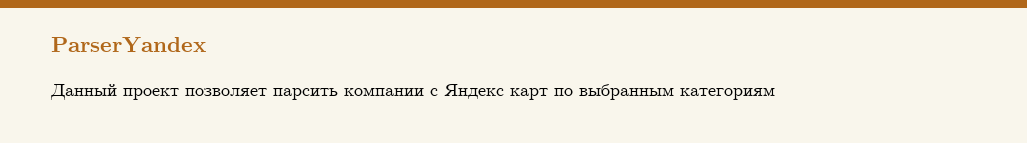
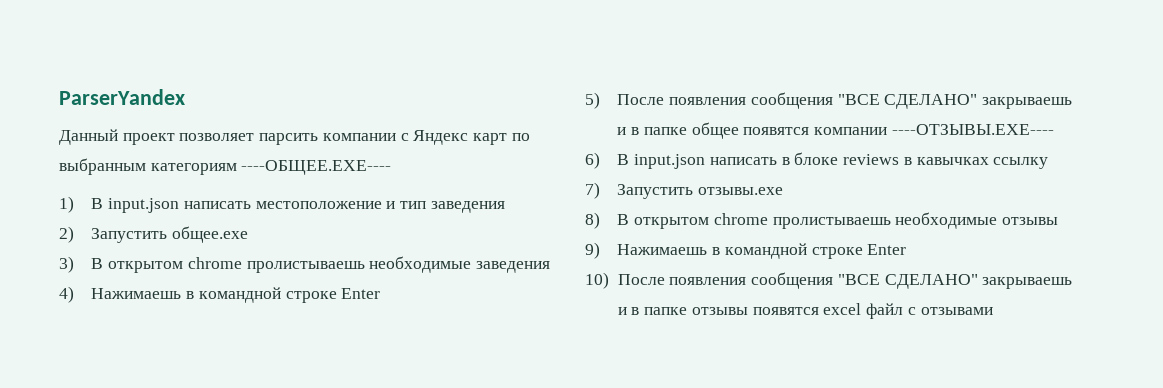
(775, 93) none -> [241,160,392,175] [59,196,505,213] [59,226,249,243] [59,256,551,273] [59,286,381,303] [585,92,1073,109] [617,122,1054,139] [585,152,1049,169] [585,182,784,199] [585,212,1059,229] [585,242,907,259] [585,272,1073,289] [617,303,993,319] ----ОБЩЕЕ.EXE---- // 1) В input.json написать местоположение и тип заведения // 2) Запустить общее.exe // 3) В открытом chrome пролистываешь необходимые заведения // 4) Нажимаешь в командной строке Enter // 5) После появления сообщения "ВСЕ СДЕЛАНО" закрываешь и в папке общее появятся компании ----ОТЗЫВЫ.EXE---- // 6) В input.json написать в блоке reviews в кавычках ссылку // 7) Запустить отзывы.exe // 8) В открытом chrome пролистываешь необходимые отзывы // 9) Нажимаешь в командной строке Enter // 10) После появления сообщения "ВСЕ СДЕЛАНО" закрываешь и в папке отзывы появятся excel файл с отзывами

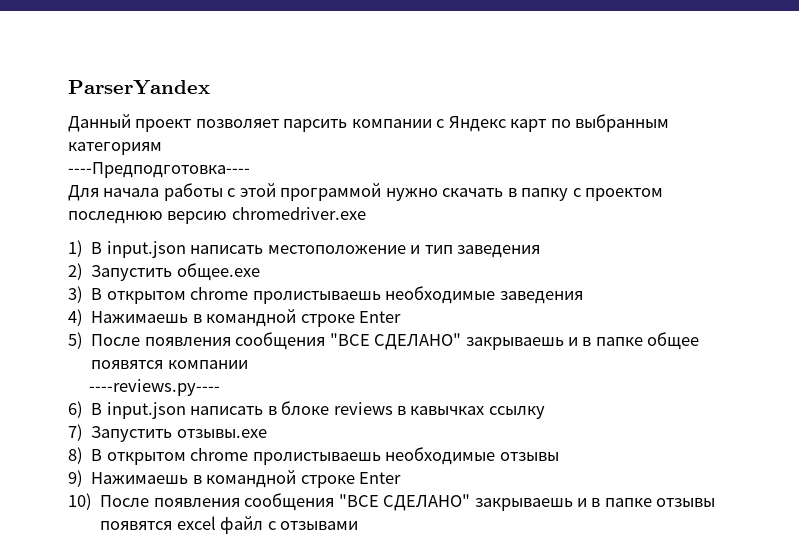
[241,160,392,175] ----ОБЩЕЕ.EXE---- -> [68,162,250,178] [68,183,664,201] [68,207,366,224] // ----Предподготовка---- // Для начала работы с этой программой нужно скачать в папку с проектом последнюю версию chromedriver.exe
[891,124,1054,135] ----ОТЗЫВЫ.EXE---- -> [89,379,221,396] // ----reviews.py----

